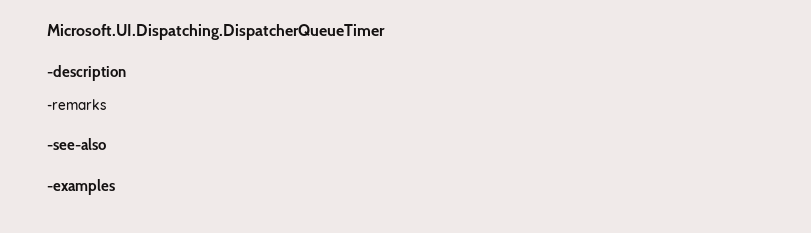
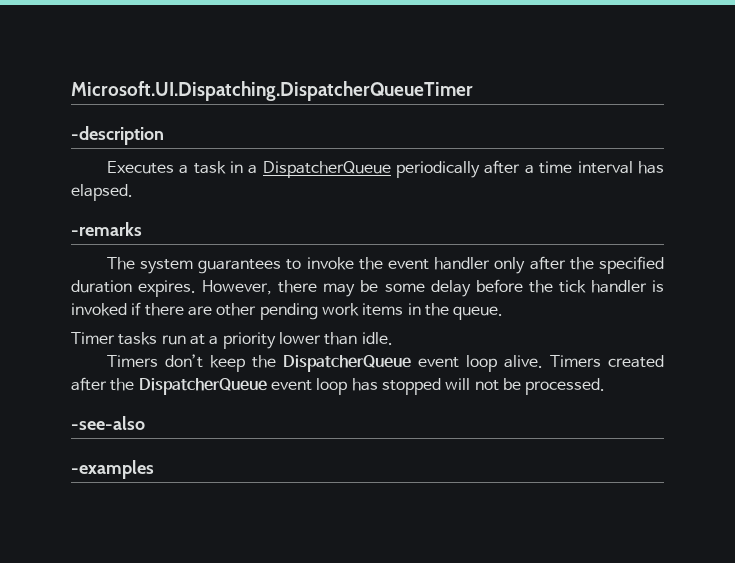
[47,99,106,110] -remarks -> [106,160,665,178] [71,184,133,201] [71,222,142,236] [106,256,664,274] [71,279,664,297] [71,302,504,320] [71,332,393,349] [106,354,665,372] [71,377,606,395] Executes a task in a DispatcherQueue periodically after a time interval has elapsed. // -remarks // The system guarantees to invoke the event handler only after the specified duration expires. However, there may be some delay before the tick handler is invoked if there are other pending work items in the queue. // Timer tasks run at a priority lower than idle. // Timers don’t keep the DispatcherQueue event loop alive. Timers created after the DispatcherQueue event loop has stopped will not be processed.

